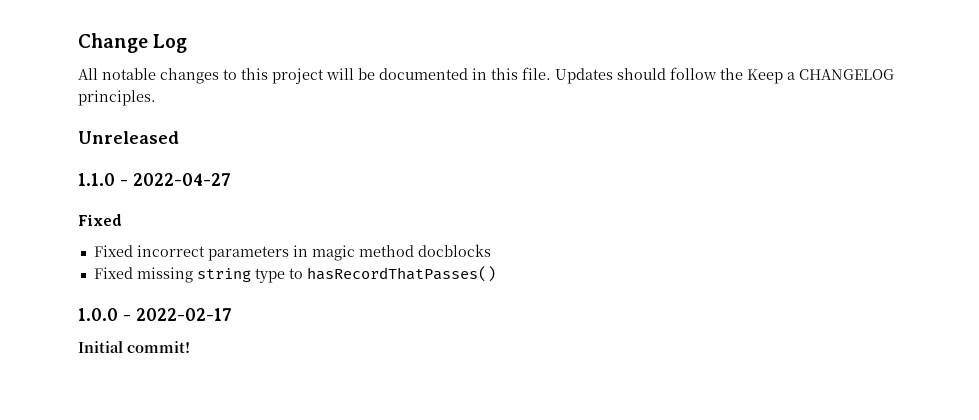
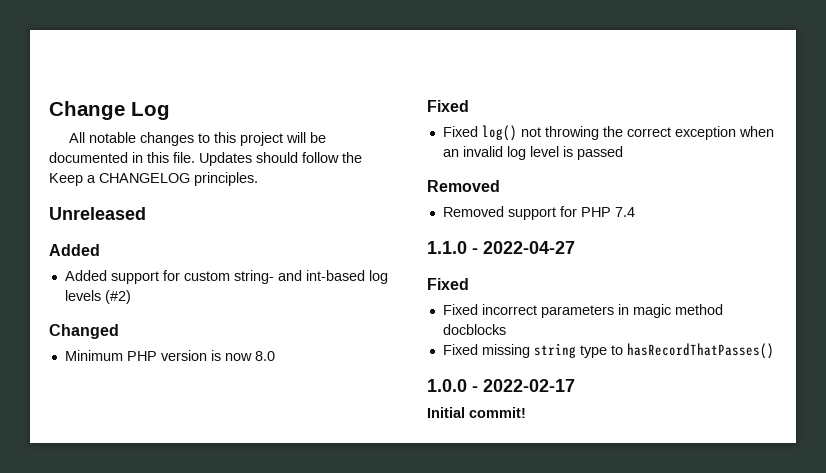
(179, 137) none -> [49,244,100,256] [64,270,388,284] [64,290,131,304] [49,324,119,339] [64,350,275,361] [427,100,469,112] [442,125,774,141] [442,146,623,160] [427,180,500,192] [442,206,635,220] // Added // Added support for custom string- and int-based log levels (#2) // Changed // Minimum PHP version is now 8.0 // Fixed // Fixed log() not throwing the correct exception when an invalid log level is passed // Removed // Removed support for PHP 7.4

